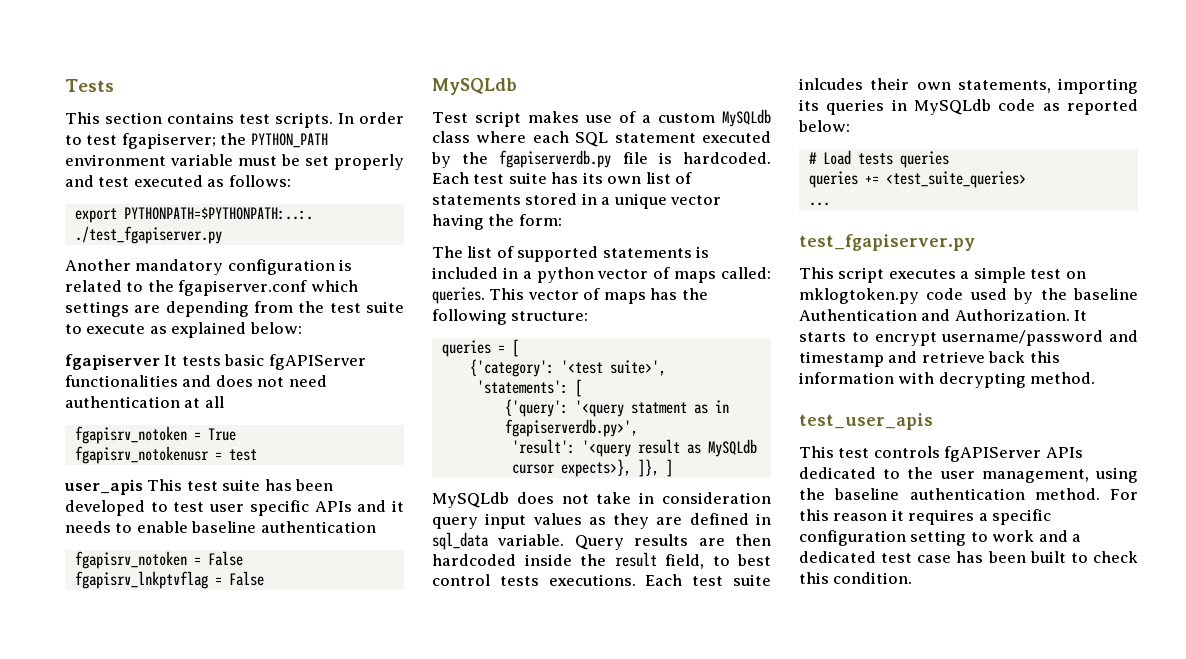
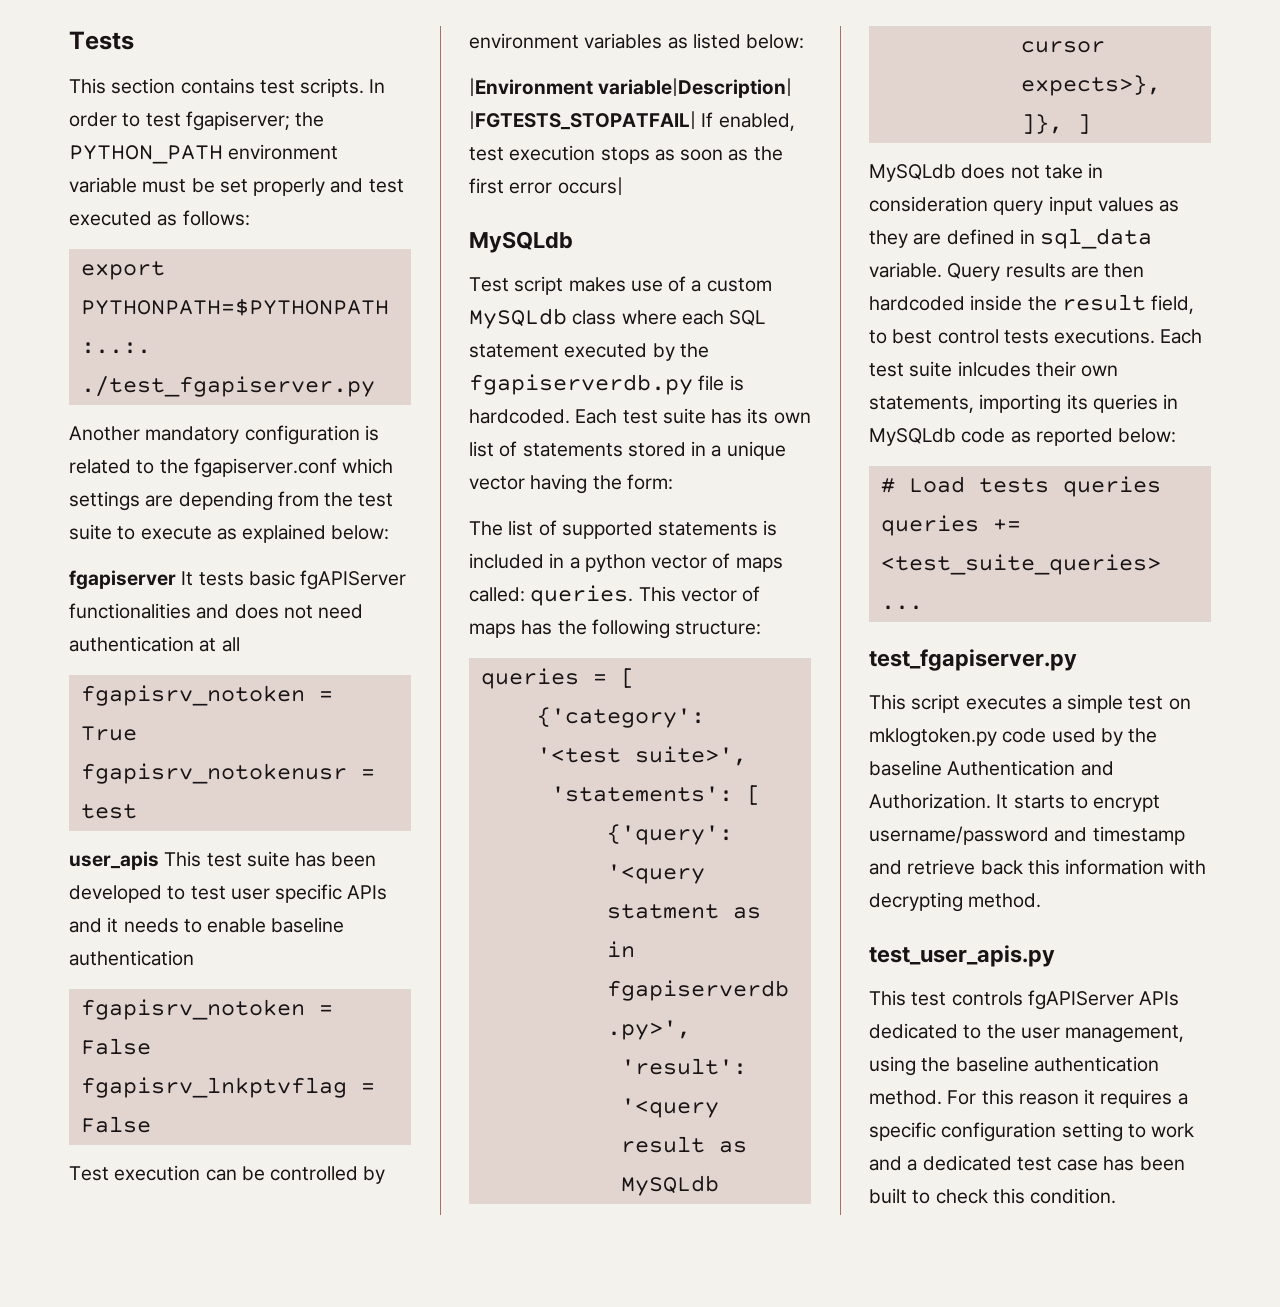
(264, 578) none -> [69,1165,386,1184] [469,33,805,49] [469,78,793,98] [469,111,795,131] [469,145,783,164] [469,177,623,195] // Test execution can be controlled by environment variables as listed below: // |Environment variable|Description| |FGTESTS_STOPATFAIL| If enabled, test execution stops as soon as the first error occurs|
[799,413,933,430] test_user_apis -> [869,945,1055,967] test_user_apis.py

